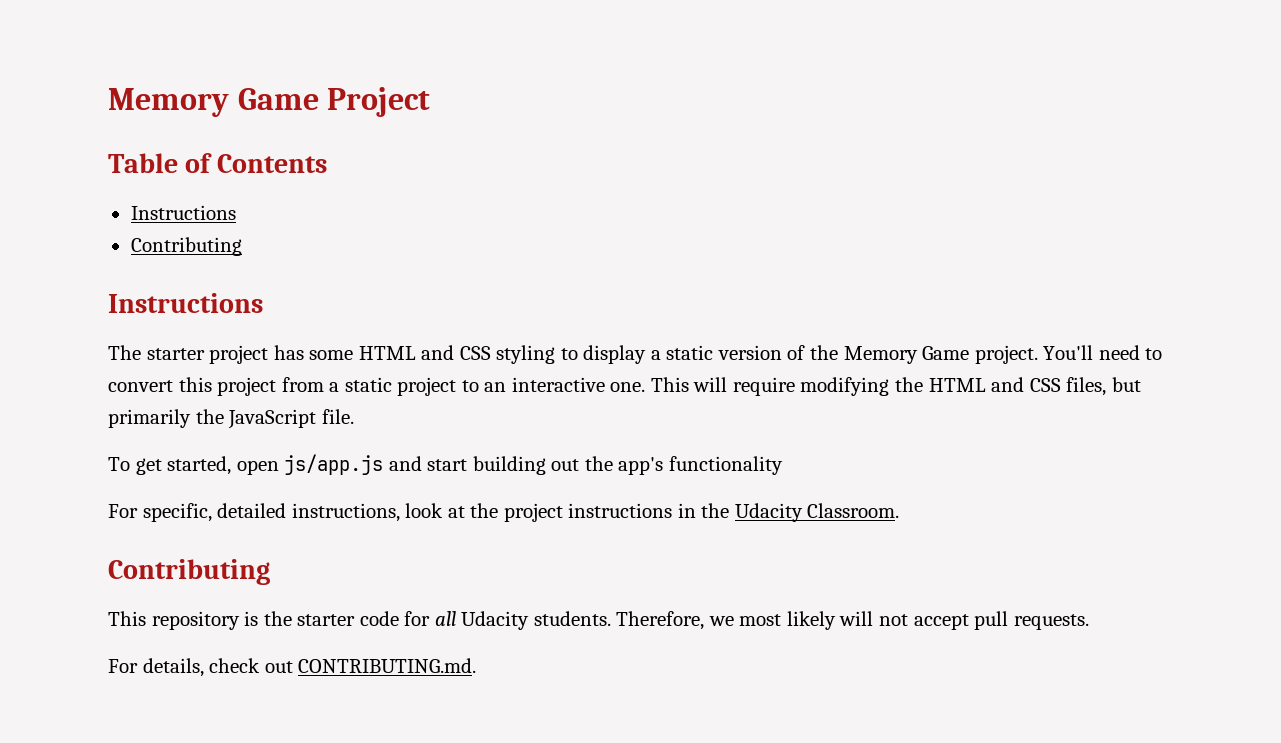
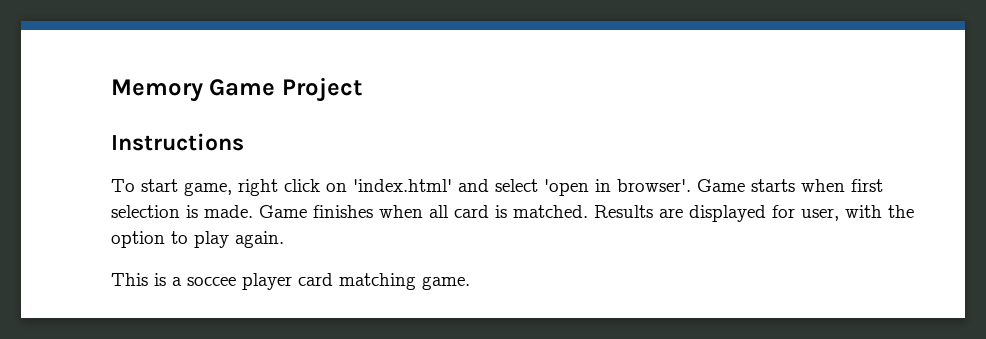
[108,153,327,173] [130,205,236,220] [130,237,242,256] [108,293,263,313] [108,345,1163,364] [108,377,1141,396] [108,409,354,429] [108,454,783,475] [108,503,900,522] [108,559,270,585] [108,611,1089,630] [108,658,477,677] Table of Contents // Instructions // Contributing // Instructions // The starter project has some HTML and CSS styling to display a static version of the Memory Game project. You'll need to convert this project from a static project to an interactive one. This will require modifying the HTML and CSS files, but primarily the JavaScript file. // To get started, open js/app.js and start building out the app's functionality // For specific, detailed instructions, look at the project instructions in the Udacity Classroom. // Contributing // This repository is the starter code for all Udacity students. Therefore, we most likely will not accept pull requests. // For details, check out CONTRIBUTING.md. -> [111,133,244,151] [111,179,883,196] [111,205,914,222] [111,231,284,248] [111,273,470,290] Instructions // To start game, right click on 'index.html' and select 'open in browser'. Game starts when first selection is made. Game finishes when all card is matched. Results are displayed for user, with the option to play again. // This is a soccee player card matching game.

